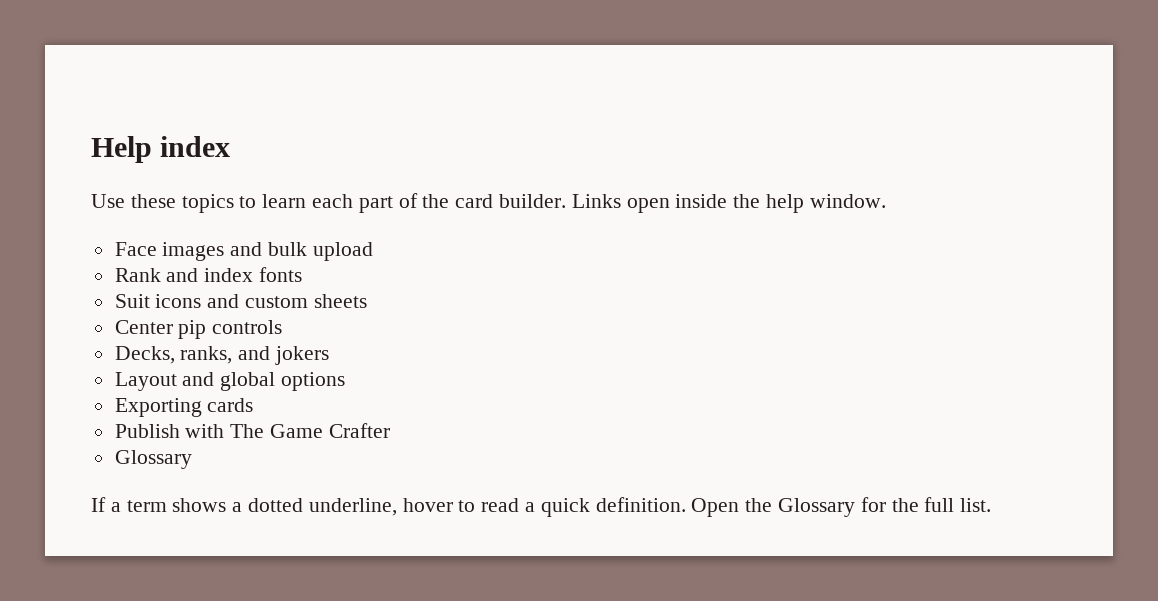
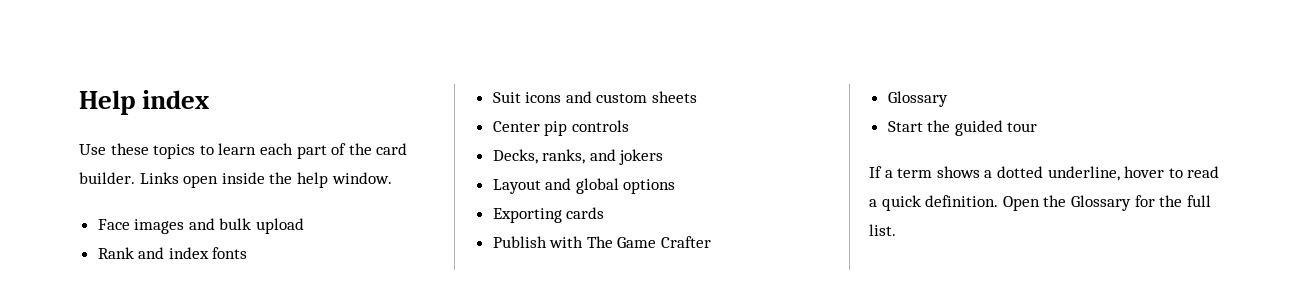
(192, 459) none -> [887,120,1038,136] // Start the guided tour

